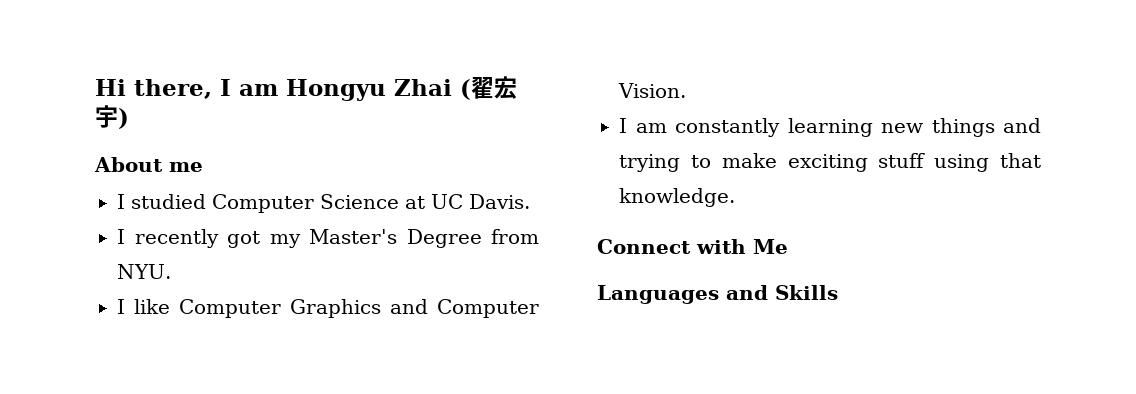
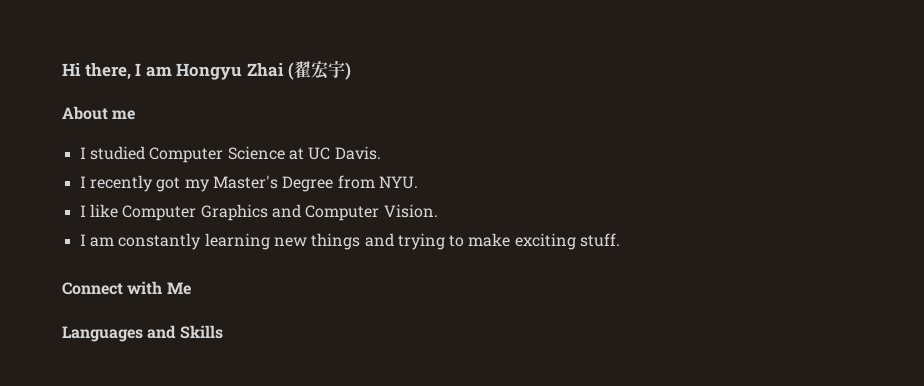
[878,153,1041,172] [619,188,735,207] stuff using that knowledge. -> [580,233,621,247] stuff.

